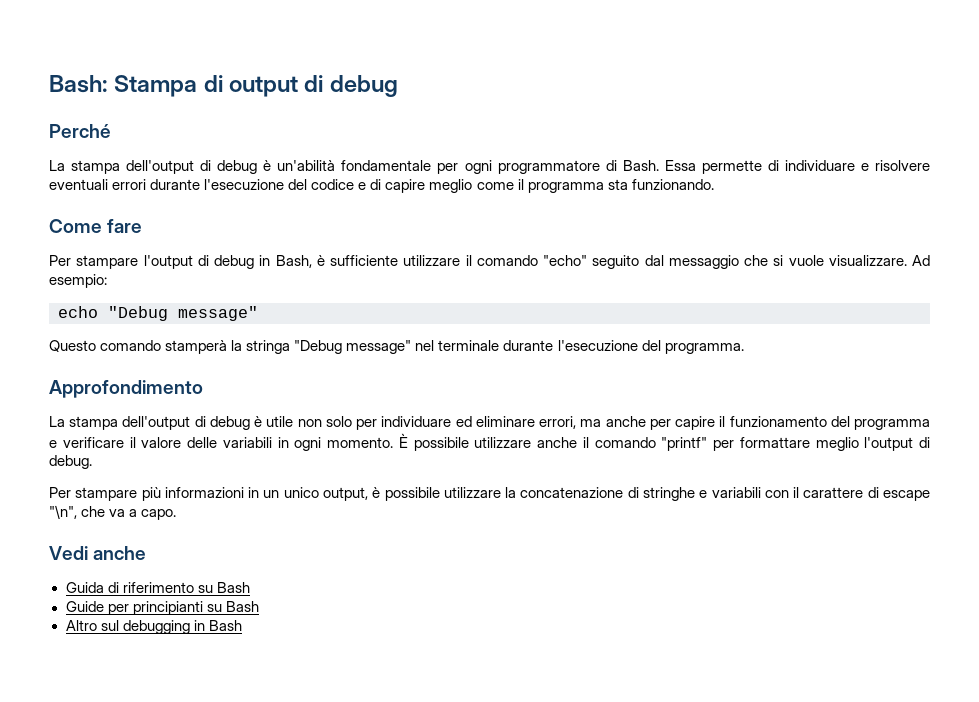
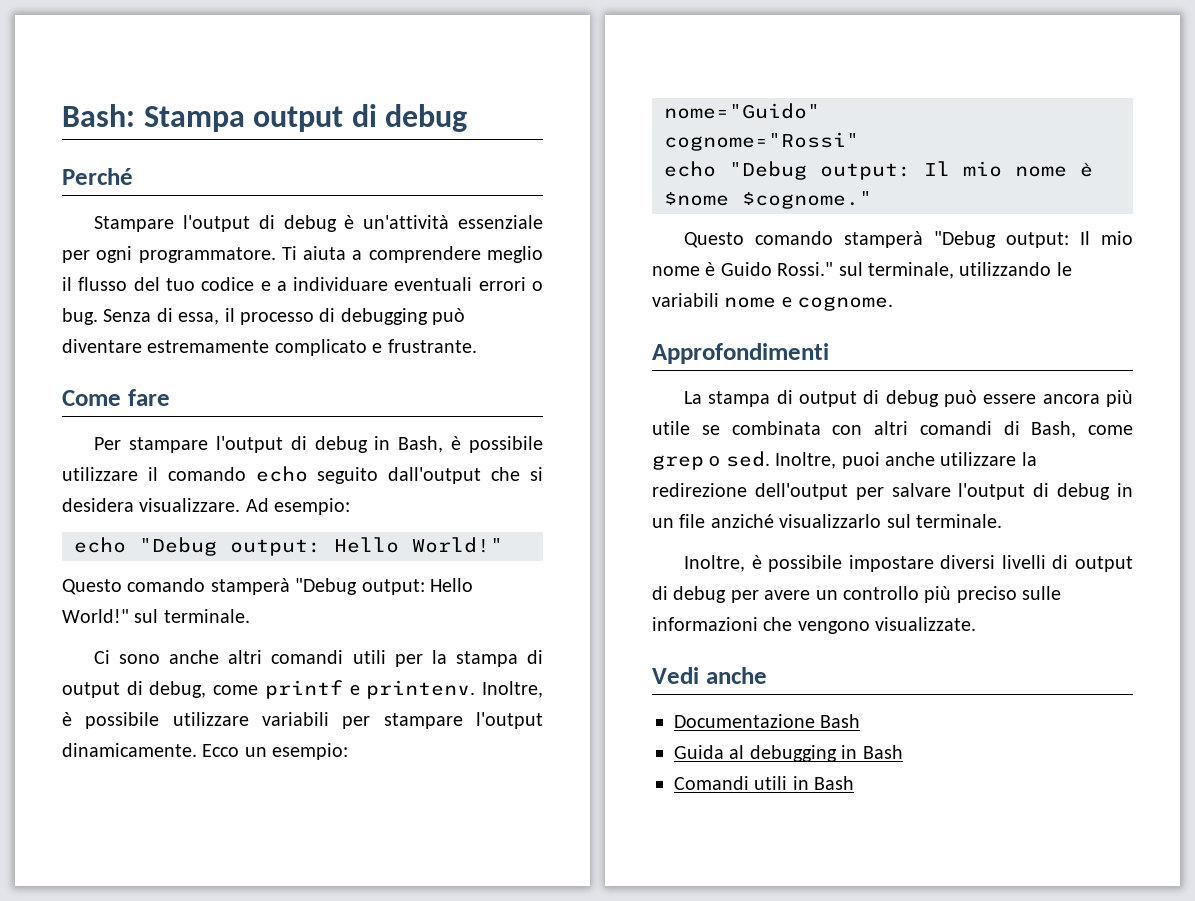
[203,75,223,92] di -> (245, 119) none
[49,160,930,174] [49,179,714,193] La stampa dell'output di debug è un'abilità fondamentale per ogni programmatore di Bash. Essa permette di individuare e risolvere eventuali errori durante l'esecuzione del codice e di capire meglio come il programma sta funzionando. -> [94,215,543,232] [62,246,543,263] [62,277,543,291] [62,308,466,325] [62,339,477,356] Stampare l'output di debug è un'attività essenziale per ogni programmatore. Ti aiuta a comprendere meglio il flusso del tuo codice e a individuare eventuali errori o bug. Senza di essa, il processo di debugging può diventare estremamente complicato e frustrante.
[330,255,398,266] sufficiente -> [469,436,544,453] possibile
[543,255,739,269] "echo" seguito dal messaggio -> [255,466,482,484] echo seguito dall'output
[788,255,824,266] vuole -> [62,498,134,512] desidera
[178,306,258,321] [49,340,744,354] [49,380,203,398] [49,416,930,430] [49,433,930,451] [49,455,92,469] [49,487,931,501] [49,505,177,520] [49,546,147,560] [65,582,250,593] [65,601,259,615] [65,620,119,631] message" // Questo comando stamperà la stringa "Debug message" nel terminale durante l'esecuzione del programma. // Approfondimento // La stampa dell'output di debug è utile non solo per individuare ed eliminare errori, ma anche per capire il funzionamento del programma e verificare il valore delle variabili in ogni momento. È possibile utilizzare anche il comando "printf" per formattare meglio l'output di debug. // Per stampare più informazioni in un unico output, è possibile utilizzare la concatenazione di stringhe e variabili con il carattere di escape "\n", che va a capo. // Vedi anche // Guida di riferimento su Bash // Guide per principianti su Bash // Altro sul -> [230,537,503,556] [62,578,473,595] [62,609,250,623] [94,650,543,667] [62,680,543,699] [62,712,543,729] [62,743,349,760] [664,103,820,119] [664,132,859,151] [664,161,1093,180] [664,191,872,209] [684,231,1133,248] [652,262,1072,279] [652,293,894,311] [652,343,829,364] [684,390,1133,407] [652,421,1133,438] [652,451,1037,470] [652,483,1133,500] [652,514,1002,528] [684,555,1133,572] [652,586,1062,603] [652,617,977,634] [652,667,767,684] [674,714,861,728] [674,745,745,759] output: Hello World!" // Questo comando stamperà "Debug output: Hello World!" sul terminale. // Ci sono anche altri comandi utili per la stampa di output di debug, come printf e printenv. Inoltre, è possibile utilizzare variabili per stampare l'output dinamicamente. Ecco un esempio: // nome="Guido" // cognome="Rossi" // echo "Debug output: Il mio nome è $nome $cognome." // Questo comando stamperà "Debug output: Il mio nome è Guido Rossi." sul terminale, utilizzando le variabili nome e cognome. // Approfondimenti // La stampa di output di debug può essere ancora più utile se combinata con altri comandi di Bash, come grep o sed. Inoltre, puoi anche utilizzare la redirezione dell'output per salvare l'output di debug in un file anziché visualizzarlo sul terminale. // Inoltre, è possibile impostare diversi livelli di output di debug per avere un controllo più preciso sulle informazioni che vengono visualizzate. // Vedi anche // Documentazione Bash // Guida al
(242, 625) none -> [674,776,855,790] // Comandi utili in Bash

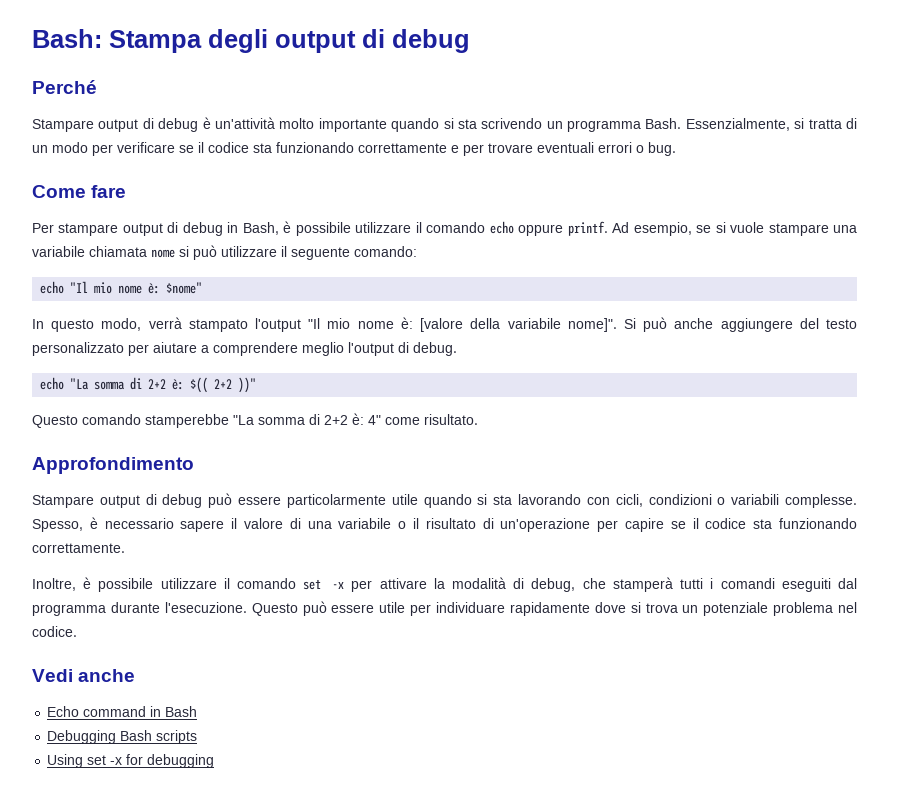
(245, 119) none -> [208,29,268,53] degli
[182,215,250,232] l'output -> [98,119,139,132] output
[458,215,543,229] [62,246,543,263] [62,277,543,291] [62,308,466,325] [62,339,477,356] essenziale per ogni programmatore. Ti aiuta a comprendere meglio il flusso del tuo codice e a individuare eventuali errori o bug. Senza di essa, il processo di debugging può diventare estremamente complicato e frustrante. -> [279,118,858,132] [32,142,676,156] molto importante quando si sta scrivendo un programma Bash. Essenzialmente, si tratta di un modo per verificare se il codice sta funzionando correttamente e per trovare eventuali errori o bug.
[215,436,283,453] l'output -> [122,223,163,236] output
[317,467,543,484] [62,498,351,515] [74,537,503,556] [62,578,473,595] [62,609,250,623] [94,650,543,667] [62,680,543,699] [62,712,543,729] [62,743,349,760] [664,103,820,119] [664,132,859,151] [664,161,1093,180] [664,191,872,209] [684,231,1133,248] [652,262,1072,279] [652,293,894,311] [652,343,829,364] [684,390,793,407] seguito dall'output che si desidera visualizzare. Ad esempio: // echo "Debug output: Hello World!" // Questo comando stamperà "Debug output: Hello World!" sul terminale. // Ci sono anche altri comandi utili per la stampa di output di debug, come printf e printenv. Inoltre, è possibile utilizzare variabili per stampare l'output dinamicamente. Ecco un esempio: // nome="Guido" // cognome="Rossi" // echo "Debug output: Il mio nome è $nome $cognome." // Questo comando stamperà "Debug output: Il mio nome è Guido Rossi." sul terminale, utilizzando le variabili nome e cognome. // Approfondimenti // La stampa di -> [518,221,858,236] [32,245,417,260] [40,281,203,294] [32,317,858,332] [32,342,457,356] [40,377,257,393] [32,413,478,428] [32,457,194,474] [32,495,94,508] oppure printf. Ad esempio, se si vuole stampare una variabile chiamata nome si può utilizzare il seguente comando: // echo "Il mio nome è: $nome" // In questo modo, verrà stampato l'output "Il mio nome è: [valore della variabile nome]". Si può anche aggiungere del testo personalizzato per aiutare a comprendere meglio l'output di debug. // echo "La somma di 2+2 è: $(( 2+2 ))" // Questo comando stamperebbe "La somma di 2+2 è: 4" come risultato. // Approfondimento // Stampare
[1042,390,1133,407] [652,421,1133,438] [652,451,1037,470] [652,483,1133,500] [652,514,1002,528] [684,555,1133,572] [652,586,1062,603] [652,617,977,634] [652,667,767,684] [674,714,861,728] [674,745,903,762] [674,776,855,790] ancora più utile se combinata con altri comandi di Bash, come grep o sed. Inoltre, puoi anche utilizzare la redirezione dell'output per salvare l'output di debug in un file anziché visualizzarlo sul terminale. // Inoltre, è possibile impostare diversi livelli di output di debug per avere un controllo più preciso sulle informazioni che vengono visualizzate. // Vedi anche // Documentazione Bash // Guida al debugging in Bash // Comandi utili in Bash -> [286,494,858,508] [32,517,857,532] [32,543,125,553] [32,577,858,592] [32,601,857,616] [32,626,77,637] [32,669,136,682] [47,706,198,717] [47,730,198,744] [47,754,215,768] particolarmente utile quando si sta lavorando con cicli, condizioni o variabili complesse. Spesso, è necessario sapere il valore di una variabile o il risultato di un'operazione per capire se il codice sta funzionando correttamente. // Inoltre, è possibile utilizzare il comando set -x per attivare la modalità di debug, che stamperà tutti i comandi eseguiti dal programma durante l'esecuzione. Questo può essere utile per individuare rapidamente dove si trova un potenziale problema nel codice. // Vedi anche // Echo command in Bash // Debugging Bash scripts // Using set -x for debugging

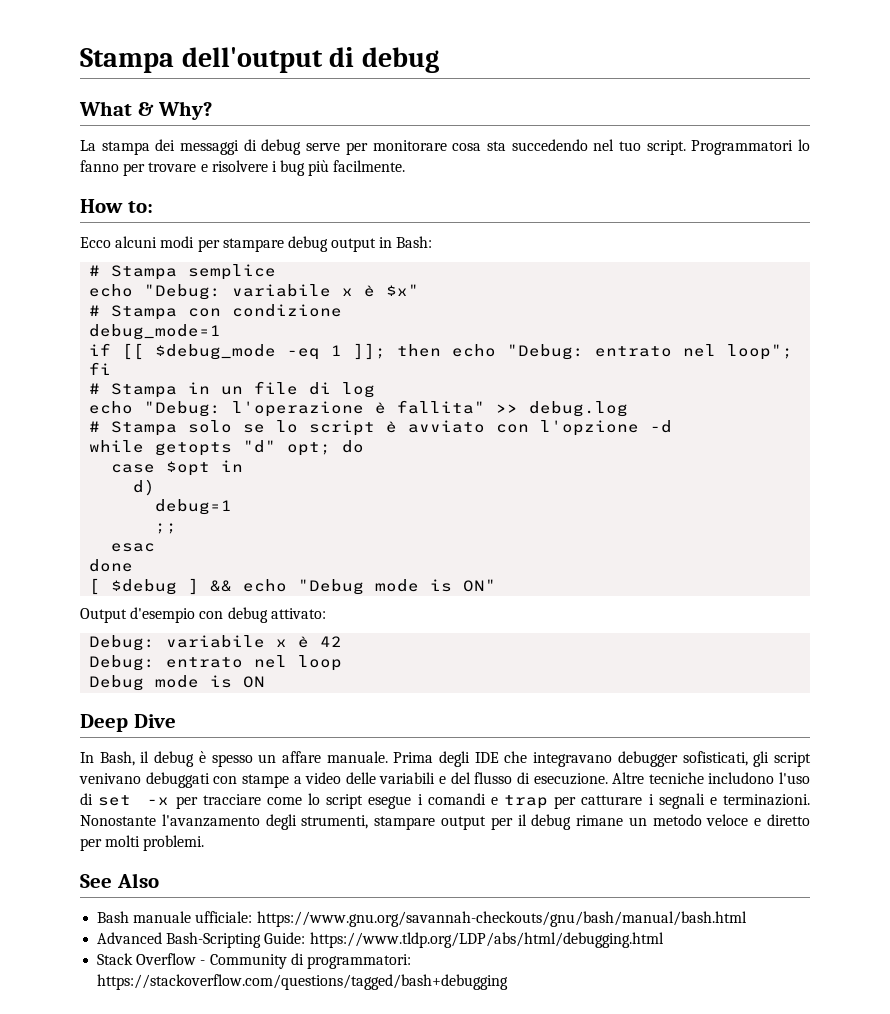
[32,29,470,53] [32,80,97,94] [32,117,858,132] [32,142,676,156] [32,185,127,198] [32,221,858,236] [32,245,417,260] [40,281,203,294] [32,317,858,332] [32,342,457,356] [40,377,257,393] [32,413,478,428] [32,457,194,474] [32,493,858,508] [32,517,857,532] [32,543,125,553] [32,577,858,592] [32,601,857,616] [32,626,77,637] [32,669,136,682] [47,706,198,717] [47,730,198,744] [47,754,215,768] Bash: Stampa degli output di debug // Perché // Stampare output di debug è un'attività molto importante quando si sta scrivendo un programma Bash. Essenzialmente, si tratta di un modo per verificare se il codice sta funzionando correttamente e per trovare eventuali errori o bug. // Come fare // Per stampare output di debug in Bash, è possibile utilizzare il comando echo oppure printf. Ad esempio, se si vuole stampare una variabile chiamata nome si può utilizzare il seguente comando: // echo "Il mio nome è: $nome" // In questo modo, verrà stampato l'output "Il mio nome è: [valore della variabile nome]". Si può anche aggiungere del testo personalizzato per aiutare a comprendere meglio l'output di debug. // echo "La somma di 2+2 è: $(( 2+2 ))" // Questo comando stamperebbe "La somma di 2+2 è: 4" come risultato. // Approfondimento // Stampare output di debug può essere particolarmente utile quando si sta lavorando con cicli, condizioni o variabili complesse. Spesso, è necessario sapere il valore di una variabile o il risultato di un'operazione per capire se il codice sta funzionando correttamente. // Inoltre, è possibile utilizzare il comando set -x per attivare la modalità di debug, che stamperà tutti i comandi eseguiti dal programma durante l'esecuzione. Questo può essere utile per individuare rapidamente dove si trova un potenziale problema nel codice. // Vedi anche // Echo command in Bash // Debugging Bash scripts // Using set -x for debugging -> [80,47,439,73] [79,101,213,120] [80,139,810,155] [80,160,406,176] [80,199,153,213] [80,236,433,252] [89,264,277,280] [89,284,420,300] [89,304,343,320] [89,324,222,340] [89,343,794,360] [89,362,112,375] [89,381,376,398] [89,400,629,417] [89,420,673,436] [89,440,365,456] [111,460,244,476] [133,479,156,496] [155,499,233,515] [155,523,178,534] [111,543,156,552] [89,559,134,572] [89,578,497,595] [80,607,326,623] [89,635,343,651] [89,655,343,671] [89,675,266,691] [80,714,176,732] [80,751,812,767] [79,772,810,788] [80,793,810,809] [80,814,811,830] [80,835,205,851] [80,873,159,888] [97,911,747,927] [97,932,664,948] [97,953,411,969] [97,974,509,990] Stampa dell'output di debug // What & Why? // La stampa dei messaggi di debug serve per monitorare cosa sta succedendo nel tuo script. Programmatori lo fanno per trovare e risolvere i bug più facilmente. // How to: // Ecco alcuni modi per stampare debug output in Bash: // # Stampa semplice // echo "Debug: variabile x è $x" // # Stampa con condizione // debug_mode=1 // if [[ $debug_mode -eq 1 ]]; then echo "Debug: entrato nel loop"; fi // # Stampa in un file di log // echo "Debug: l'operazione è fallita" >> debug.log // # Stampa solo se lo script è avviato con l'opzione -d // while getopts "d" opt; do // case $opt in // d) // debug=1 // ;; // esac // done // [ $debug ] && echo "Debug mode is ON" // Output d'esempio con debug attivato: // Debug: variabile x è 42 // Debug: entrato nel loop // Debug mode is ON // Deep Dive // In Bash, il debug è spesso un affare manuale. Prima degli IDE che integravano debugger sofisticati, gli script venivano debuggati con stampe a video delle variabili e del flusso di esecuzione. Altre tecniche includono l'uso di set -x per tracciare come lo script esegue i comandi e trap per catturare i segnali e terminazioni. Nonostante l'avanzamento degli strumenti, stampare output per il debug rimane un metodo veloce e diretto per molti problemi. // See Also // Bash manuale ufficiale: https://www.gnu.org/savannah-checkouts/gnu/bash/manual/bash.html // Advanced Bash-Scripting Guide: https://www.tldp.org/LDP/abs/html/debugging.html // Stack Overflow - Community di programmatori: https://stackoverflow.com/questions/tagged/bash+debugging

